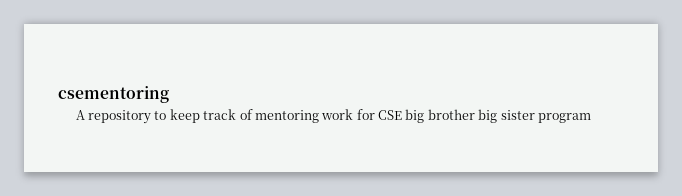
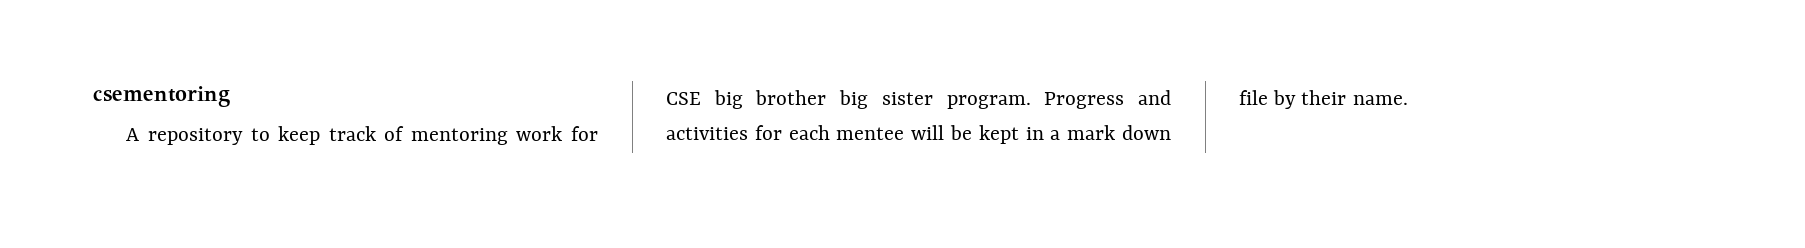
[537,113,591,123] program -> [946,90,1171,109] [666,125,1171,144] [1239,90,1408,109] program. Progress and activities for each mentee will be kept in a mark down file by their name.

